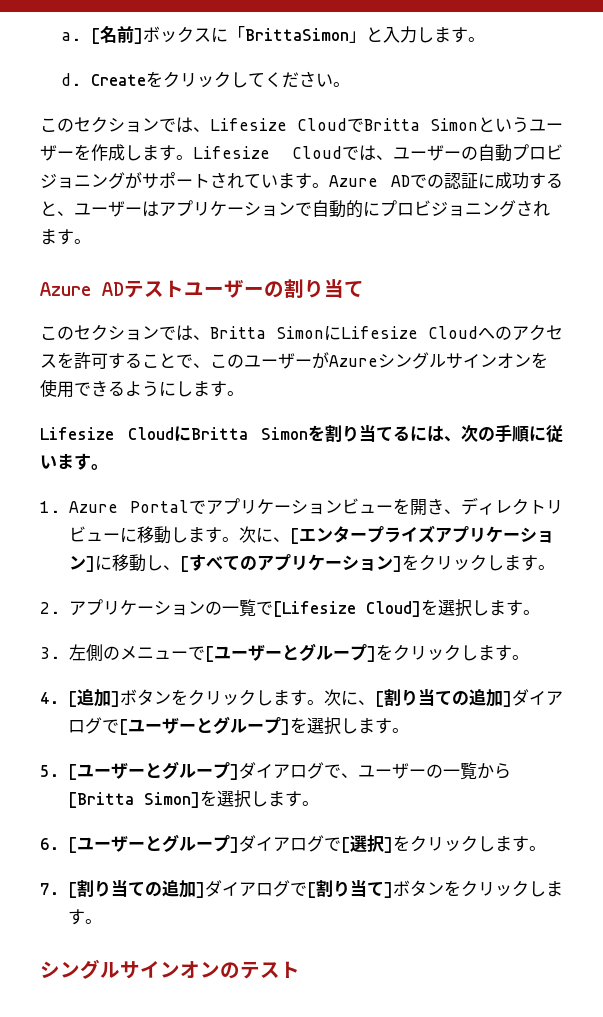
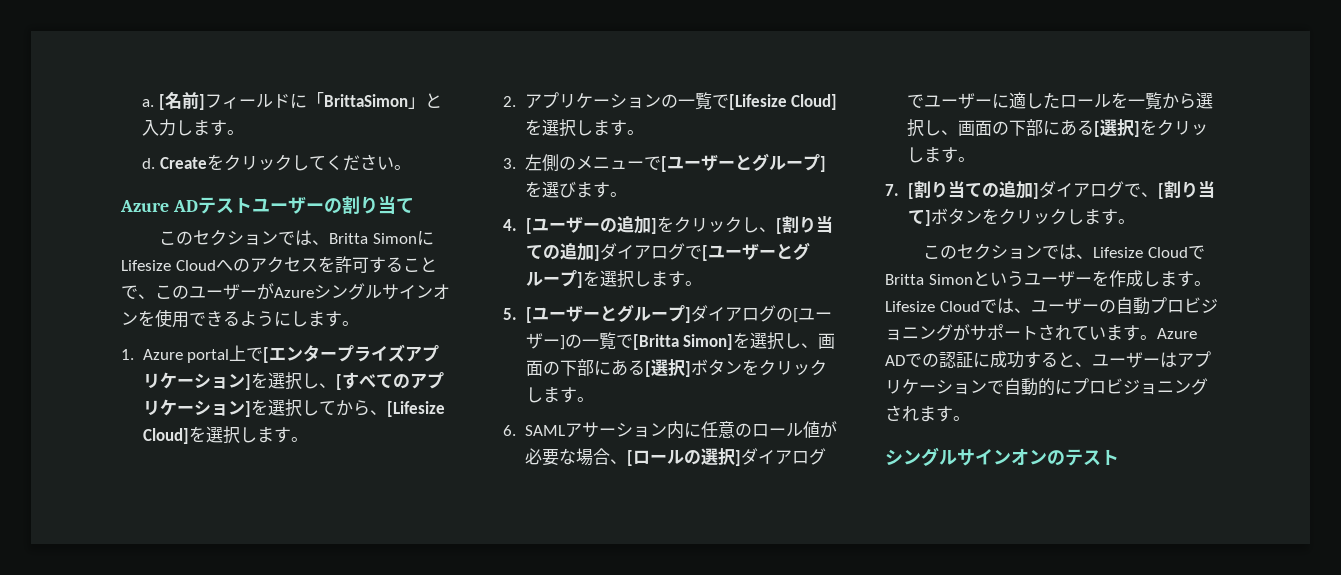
[143,26,212,43] ボックス -> [204,94,290,109] フィールド
(351, 84) none -> [120,196,414,214] [159,229,435,246] [121,256,437,273] [121,283,450,300] [121,309,359,328] [121,344,440,363] [142,372,444,390] [142,399,445,417] [142,426,308,444] [503,92,838,110] [524,119,644,137] [503,153,826,172] [524,181,627,198] [503,216,833,234] [525,242,810,261] [525,270,702,288] [503,304,832,323] [525,332,836,350] [525,359,827,377] [525,387,594,403] [503,421,837,439] [524,448,826,466] [906,92,1213,110] [906,119,1208,137] [906,147,975,163] [885,181,1215,199] [907,208,1135,226] // Azure ADテストユーザーの割り当て // このセクションでは、Britta SimonにLifesize Cloudへのアクセスを許可することで、このユーザーがAzureシングルサインオンを使用できるようにします。 // 1. Azure portal上で[エンタープライズアプリケーション]を選択し、[すべてのアプリケーション]を選択してから、[Lifesize Cloud]を選択します。 // 2.アプリケーションの一覧で[Lifesize Cloud]を選択します。 // 3.左側のメニューで[ユーザーとグループ]を選びます。 // 4. [ユーザーの追加]をクリックし、[割り当ての追加]ダイアログで[ユーザーとグループ]を選択します。 // 5. [ユーザーとグループ]ダイアログの[ユーザー]の一覧で[Britta Simon]を選択し、画面の下部にある[選択]ボタンをクリックします。 // 6. SAMLアサーション内に任意のロール値が必要な場合、[ロールの選択]ダイアログでユーザーに適したロールを一覧から選択し、画面の下部にある[選択]をクリッします。 // 7. [割り当ての追加]ダイアログで、[割り当て]ボタンをクリックします。
[40,279,364,298] [40,324,563,341] [40,352,548,369] [40,379,244,398] [40,424,563,443] [40,453,108,470] [40,497,563,516] [68,525,554,544] [68,554,555,572] [40,599,540,617] [40,643,529,662] [40,689,563,707] [67,716,409,735] [40,761,511,780] [67,790,319,808] [40,834,546,853] [40,880,563,898] [67,909,102,925] // Azure ADテストユーザーの割り当て // このセクションでは、Britta SimonにLifesize Cloudへのアクセスを許可することで、このユーザーがAzureシングルサインオンを使用できるようにします。 // Lifesize CloudにBritta Simonを割り当てるには、次の手順に従います。 // 1. Azure Portalでアプリケーションビューを開き、ディレクトリビューに移動します。次に、[エンタープライズアプリケーション]に移動し、[すべてのアプリケーション]をクリックします。 // 2.アプリケーションの一覧で[Lifesize Cloud]を選択します。 // 3.左側のメニューで[ユーザーとグループ]をクリックします。 // 4. [追加]ボタンをクリックします。次に、[割り当ての追加]ダイアログで[ユーザーとグループ]を選択します。 // 5. [ユーザーとグループ]ダイアログで、ユーザーの一覧から[Britta Simon]を選択します。 // 6. [ユーザーとグループ]ダイアログで[選択]をクリックします。 // 7. [割り当ての追加]ダイアログで[割り当て]ボタンをクリックします。 -> (970, 418) none

